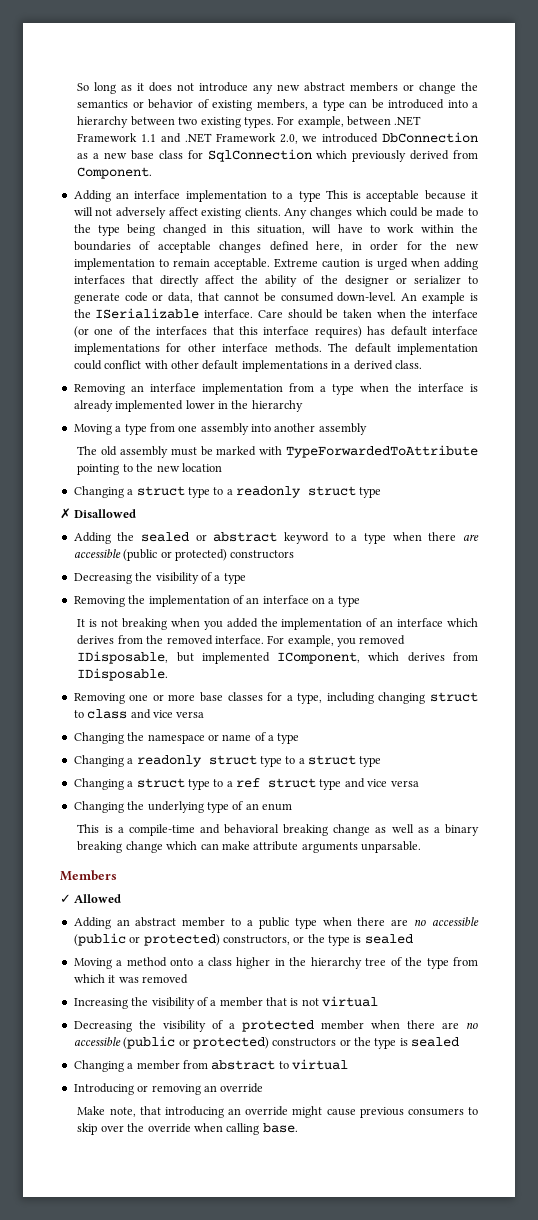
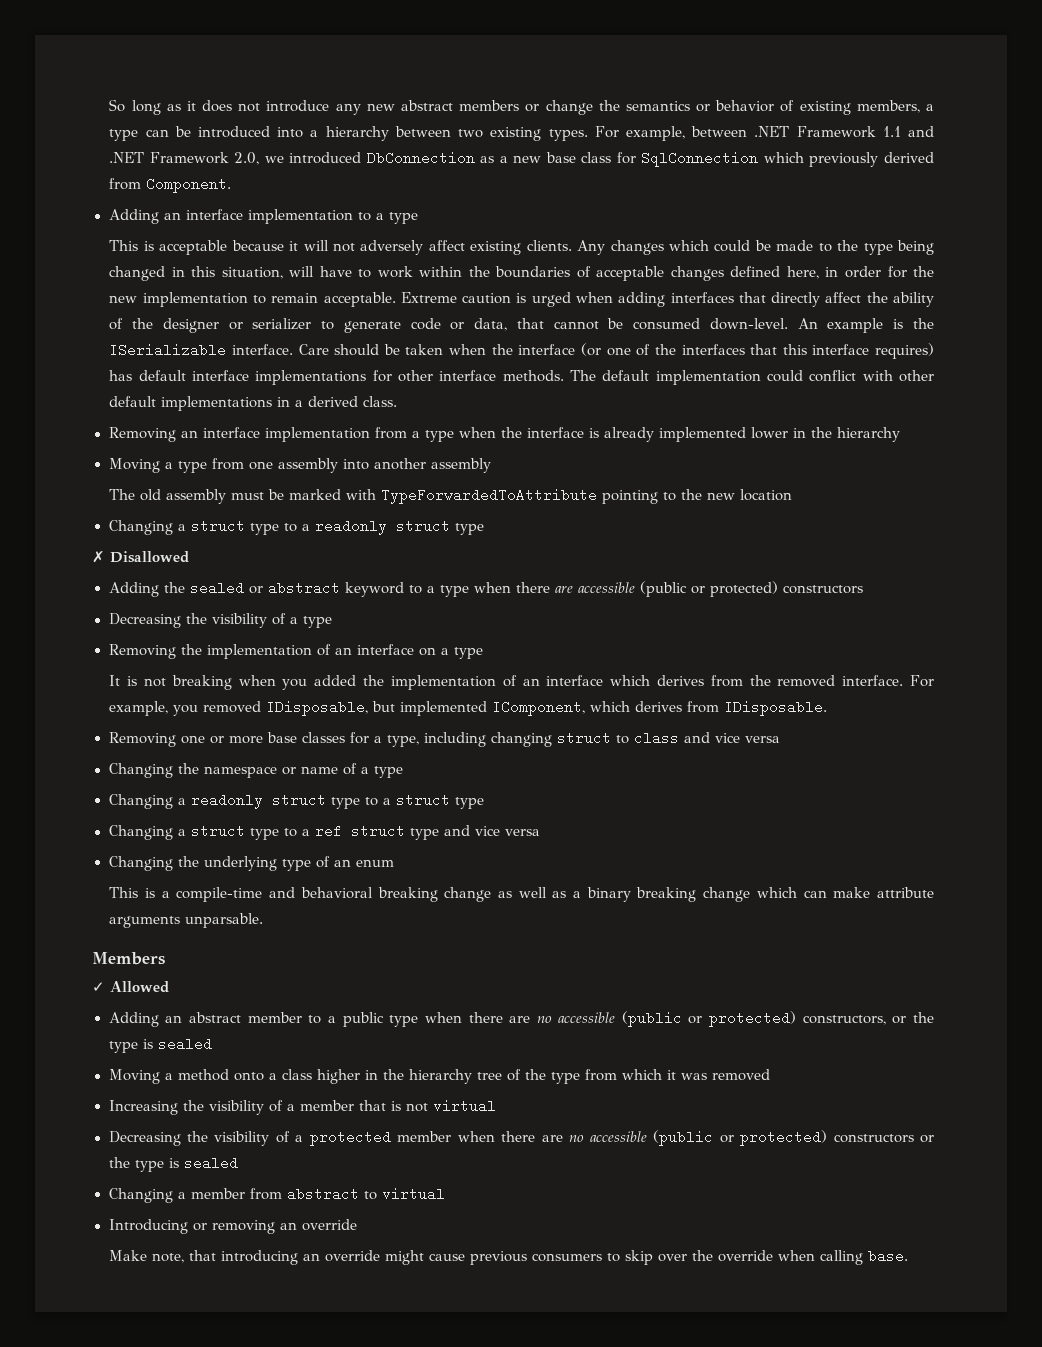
(321, 196) none -> (418, 218) //

